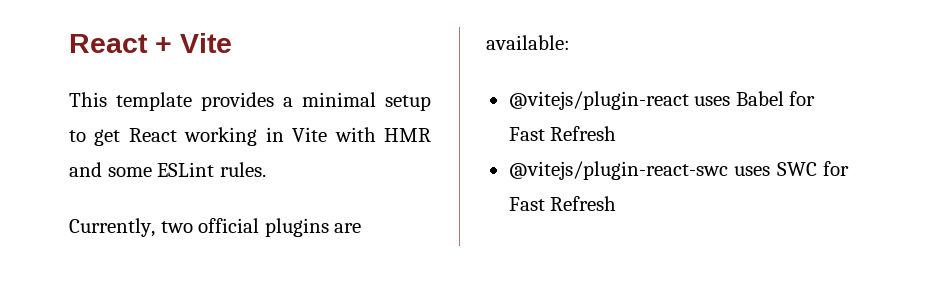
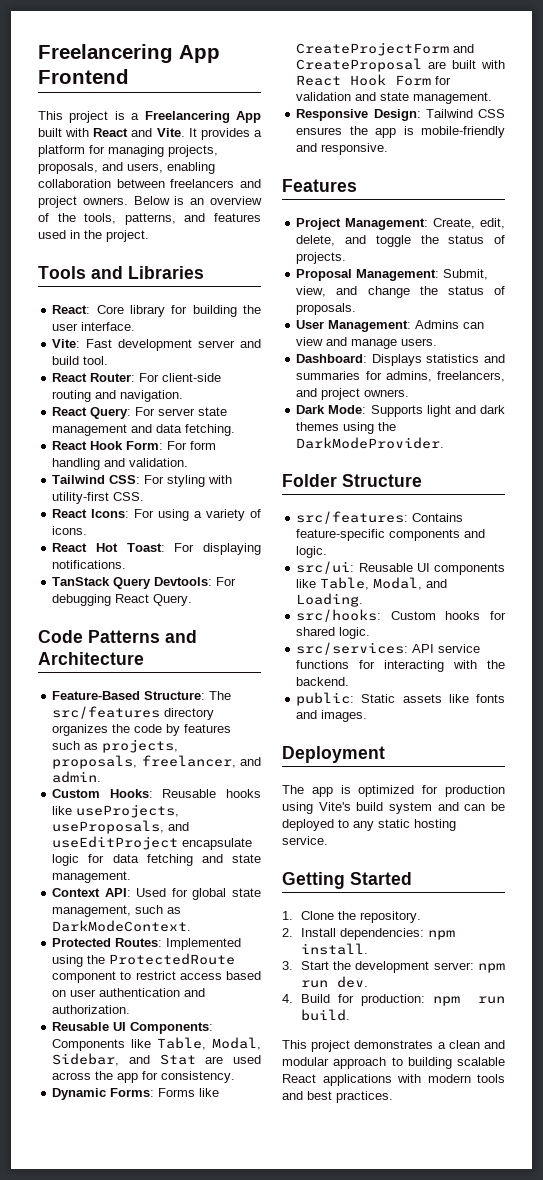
[69,33,232,53] [69,92,431,111] [69,127,431,146] [69,162,266,177] [69,218,362,237] [486,35,570,50] [508,91,816,110] [508,126,617,141] [508,161,849,180] [508,196,617,211] React + Vite // This template provides a minimal setup to get React working in Vite with HMR and some ESLint rules. // Currently, two official plugins are available: // @vitejs/plugin-react uses Babel for Fast Refresh // @vitejs/plugin-react-swc uses SWC for Fast Refresh -> [38,44,220,63] [38,69,129,84] [38,111,261,123] [38,128,262,140] [38,145,218,157] [38,162,215,174] [38,179,261,188] [38,196,262,208] [38,213,261,225] [38,230,149,242] [38,266,204,279] [52,305,261,317] [52,322,136,331] [52,339,261,351] [52,356,109,365] [52,373,222,382] [52,390,184,402] [52,407,228,419] [52,424,236,436] [52,441,217,450] [52,458,189,470] [52,475,233,487] [52,492,145,504] [52,509,261,521] [52,526,88,535] [52,543,261,555] [52,560,127,569] [52,577,237,589] [52,594,193,606] [38,630,197,643] [38,652,144,665] [52,691,232,700] [52,706,215,720] [52,724,232,736] [52,739,179,753] [52,755,261,769] [52,771,102,783] [52,789,261,798] [52,804,180,818] [52,820,190,834] [52,836,253,850] [52,854,261,866] [52,871,132,883] [52,888,261,900] [52,905,182,917] [52,920,192,932] [52,938,242,950] [52,953,236,967] [52,971,261,983] [52,988,206,997] [52,1005,131,1014] [52,1022,214,1034] [52,1037,261,1051] [52,1053,261,1066] [52,1071,236,1083] [52,1088,220,1100] [296,42,475,56] [296,58,505,72] [296,74,452,86] [296,92,493,104] [296,109,505,121] [296,126,505,138] [296,143,389,155] [282,179,357,192] [296,218,505,230] [296,235,505,247] [296,252,347,264] [296,269,489,281] [296,286,505,298] [296,303,357,315] [296,320,485,332] [296,337,438,349] [296,354,505,366] [296,371,505,382] [296,388,410,400] [296,405,505,417] [296,422,397,434] [296,437,445,449] [282,474,422,487] [296,511,464,524] [296,529,486,541] [296,546,328,558] [296,561,505,575] [296,577,448,590] [296,593,364,607] [296,609,506,622] [296,627,371,639] [296,642,481,655] [296,660,505,672] [296,677,350,686] [296,692,505,706] [296,710,368,722] [282,746,385,763] [282,785,505,797] [282,802,505,814] [282,819,456,831] [282,836,328,845] [282,872,412,889] [282,911,421,923] [282,928,455,940] [300,943,368,955] [282,961,505,973] [300,976,368,988] [282,994,505,1006] [300,1009,350,1021] [282,1040,505,1052] [282,1057,505,1069] [282,1074,505,1086] [282,1091,393,1103] Freelancering App Frontend // This project is a Freelancering App built with React and Vite. It provides a platform for managing projects, proposals, and users, enabling collaboration between freelancers and project owners. Below is an overview of the tools, patterns, and features used in the project. // Tools and Libraries // React: Core library for building the user interface. // Vite: Fast development server and build tool. // React Router: For client-side routing and navigation. // React Query: For server state management and data fetching. // React Hook Form: For form handling and validation. // Tailwind CSS: For styling with utility-first CSS. // React Icons: For using a variety of icons. // React Hot Toast: For displaying notifications. // TanStack Query Devtools: For debugging React Query. // Code Patterns and Architecture // Feature-Based Structure: The src/features directory organizes the code by features such as projects, proposals, freelancer, and admin. // Custom Hooks: Reusable hooks like useProjects, useProposals, and useEditProject encapsulate logic for data fetching and state management. // Context API: Used for global state management, such as DarkModeContext. // Protected Routes: Implemented using the ProtectedRoute component to restrict access based on user authentication and authorization. // Reusable UI Components: Components like Table, Modal, Sidebar, and Stat are used across the app for consistency. // Dynamic Forms: Forms like CreateProjectForm and CreateProposal are built with React Hook Form for validation and state management. // Responsive Design: Tailwind CSS ensures the app is mobile-friendly and responsive. // Features // Project Management: Create, edit, delete, and toggle the status of projects. // Proposal Management: Submit, view, and change the status of proposals. // User Management: Admins can view and manage users. // Dashboard: Displays statistics and summaries for admins, freelancers, and project owners. // Dark Mode: Supports light and dark themes using the DarkModeProvider. // Folder Structure // src/features: Contains feature-specific components and logic. // src/ui: Reusable UI components like Table, Modal, and Loading. // src/hooks: Custom hooks for shared logic. // src/services: API service functions for interacting with the backend. // public: Static assets like fonts and images. // Deployment // The app is optimized for production using Vite's build system and can be deployed to any static hosting service. // Getting Started // 1. Clone the repository. // 2. Install dependencies: npm install. // 3. Start the development server: npm run dev. // 4. Build for production: npm run build. // This project demonstrates a clean and modular approach to building scalable React applications with modern tools and best practices.

